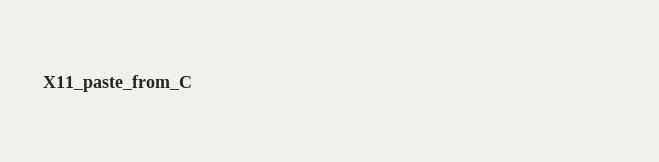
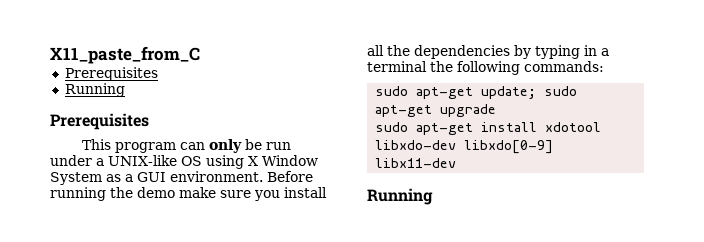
(192, 83) none -> [64,67,158,81] [64,83,125,97] [50,113,149,130] [82,139,292,153] [50,155,318,169] [50,171,313,185] [50,187,327,201] [367,45,609,59] [367,61,604,75] [375,86,578,99] [375,104,497,117] [375,122,602,135] [375,140,554,154] [375,158,457,168] [367,188,433,205] // Prerequisites // Running // Prerequisites // This program can only be run under a UNIX-like OS using X Window System as a GUI environment. Before running the demo make sure you install all the dependencies by typing in a terminal the following commands: // sudo apt-get update; sudo apt-get upgrade // sudo apt-get install xdotool libxdo-dev libxdo[0-9] libx11-dev // Running

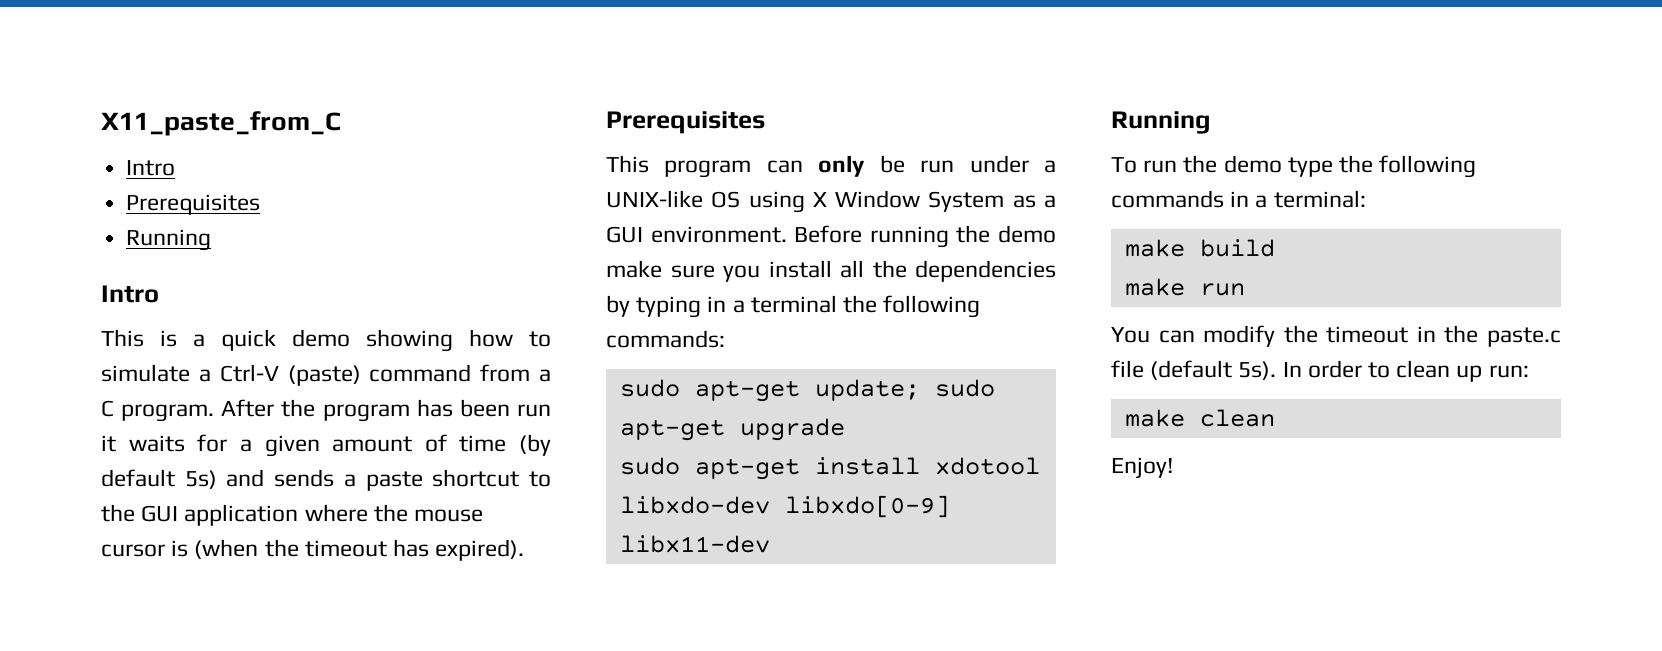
(200, 55) none -> [126,160,176,176] // Intro
(125, 90) none -> [101,285,159,303] [101,329,551,352] [101,364,551,386] [101,399,551,422] [101,434,551,457] [101,469,551,491] [101,504,484,526] [101,539,525,561] // Intro // This is a quick demo showing how to simulate a Ctrl-V (paste) command from a C program. After the program has been run it waits for a given amount of time (by default 5s) and sends a paste shortcut to the GUI application where the mouse cursor is (when the timeout has expired).
(433, 196) none -> [1111,155,1477,178] [1111,190,1366,208] [1124,239,1275,257] [1124,278,1245,296] [1111,325,1561,347] [1111,360,1529,382] [1124,409,1275,427] [1111,457,1173,479] // To run the demo type the following commands in a terminal: // make build // make run // You can modify the timeout in the paste.c file (default 5s). In order to clean up run: // make clean // Enjoy!

